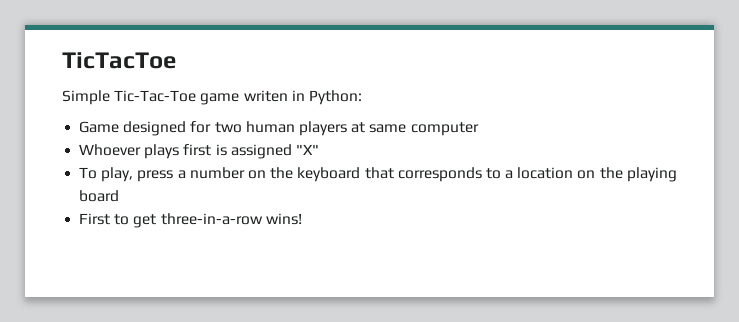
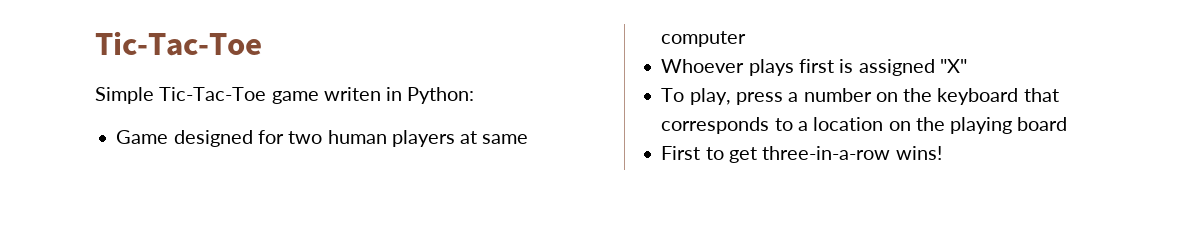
[62,52,176,69] TicTacToe -> [95,31,262,56] Tic-Tac-Toe

